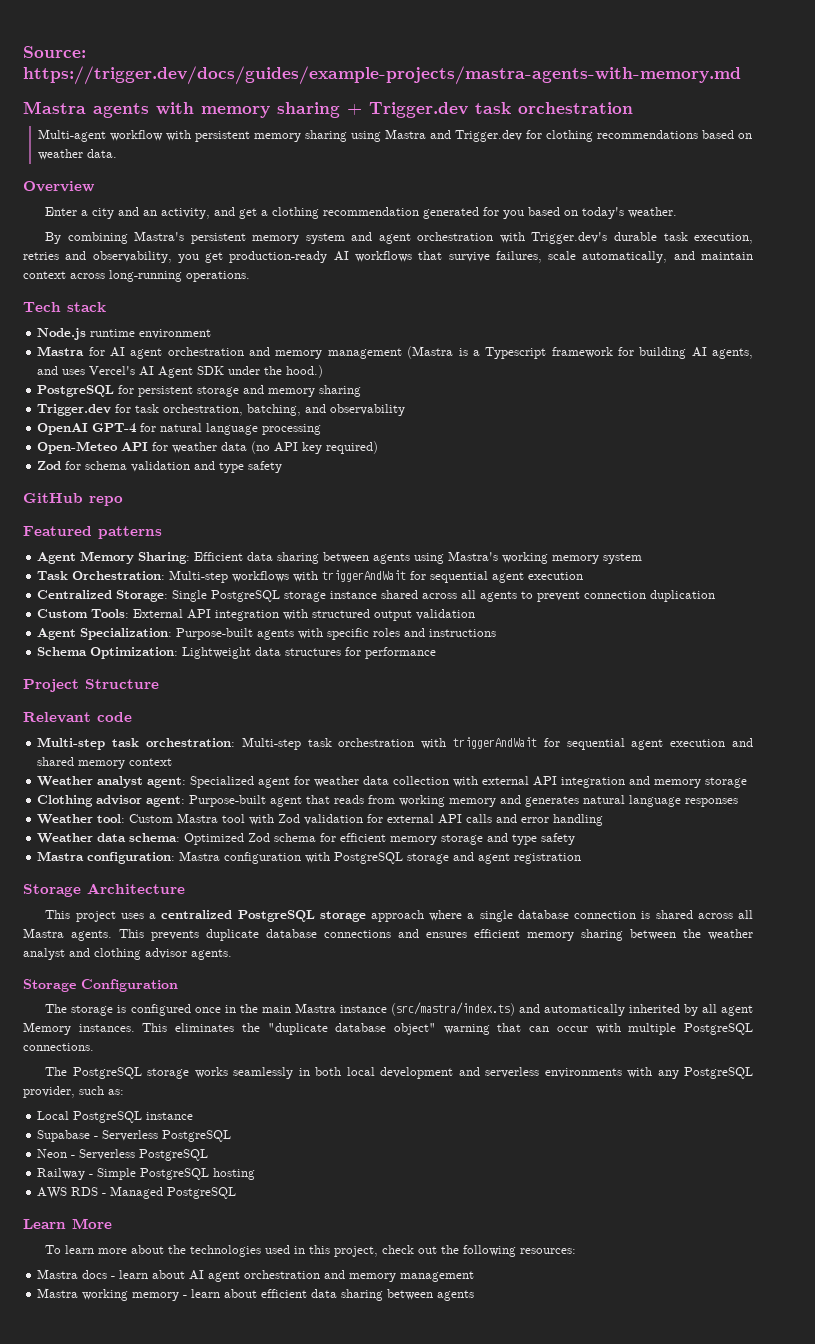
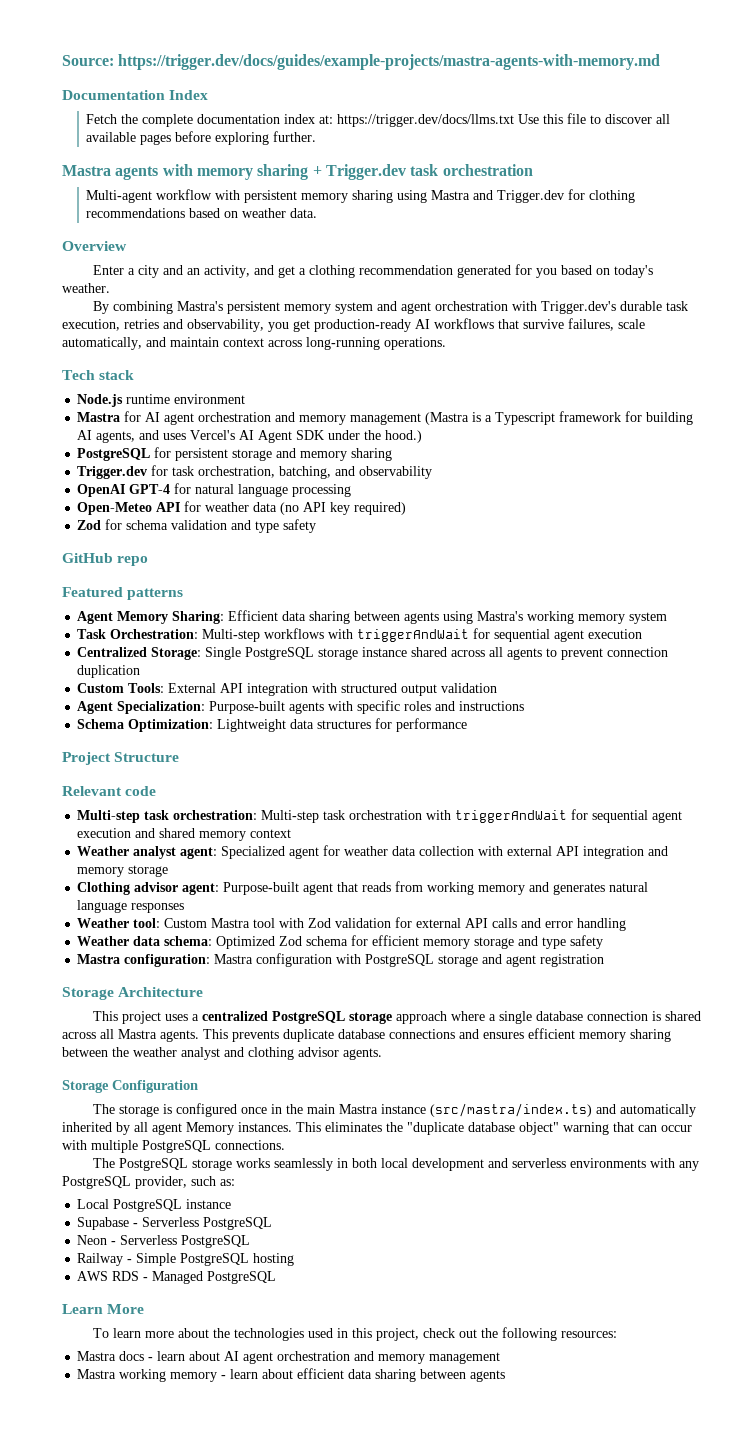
(741, 75) none -> [62,90,209,100] [86,113,671,127] [86,131,317,145] // Documentation Index // Fetch the complete documentation index at: https://trigger.dev/docs/llms.txt Use this file to discover all available pages before exploring further.

